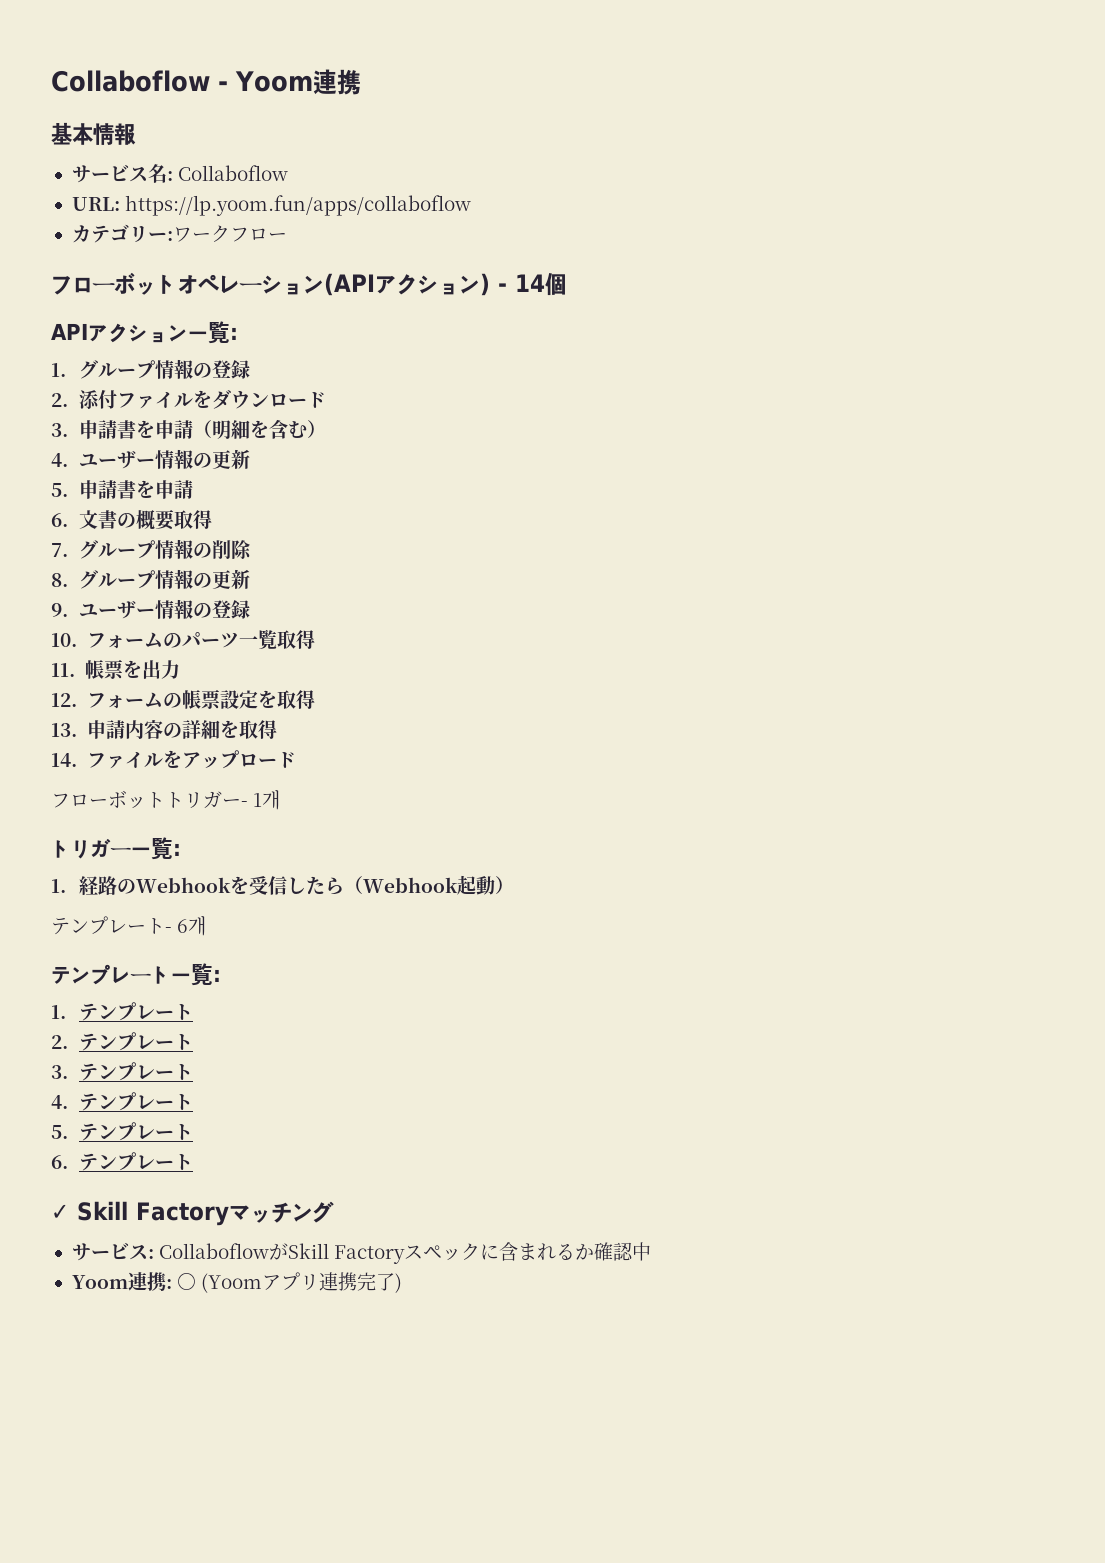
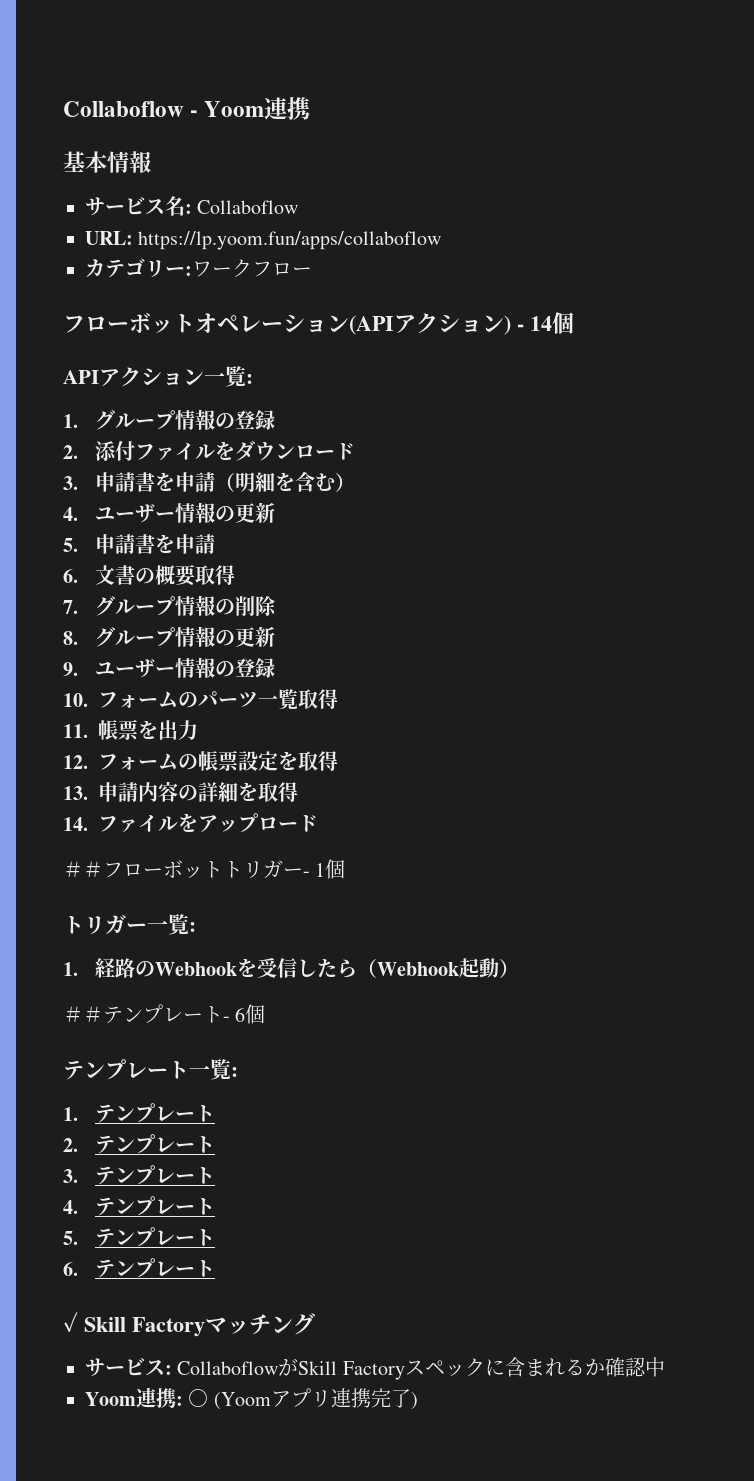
(296, 760) none -> [63,861,103,877] ＃＃
[253,790,281,810] 1개 -> [315,859,346,879] 1個
(514, 885) none -> [63,1006,103,1022] ＃＃
[177,916,207,936] 6개 -> [235,1004,266,1024] 6個

